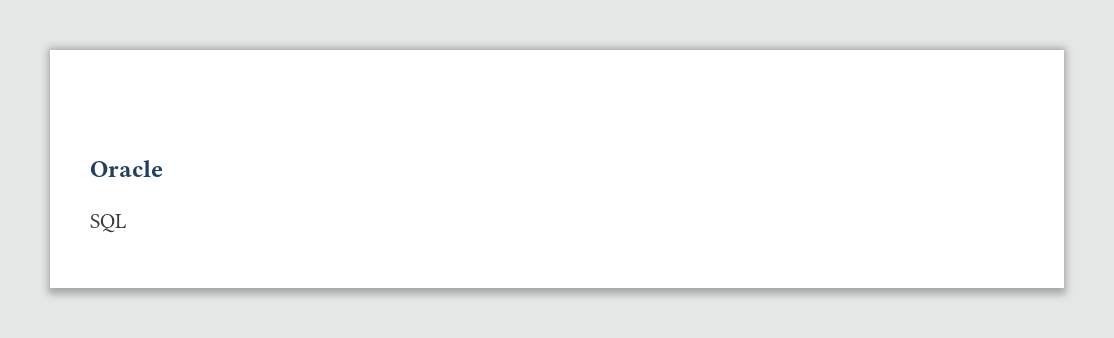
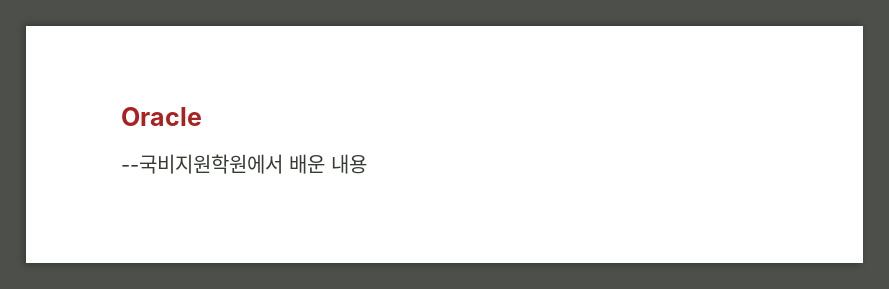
[90,214,126,233] SQL -> [121,154,367,174] --국비지원학원에서 배운 내용

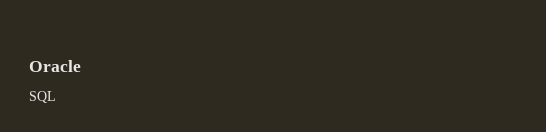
[121,154,367,174] --국비지원학원에서 배운 내용 -> [29,91,56,103] SQL

